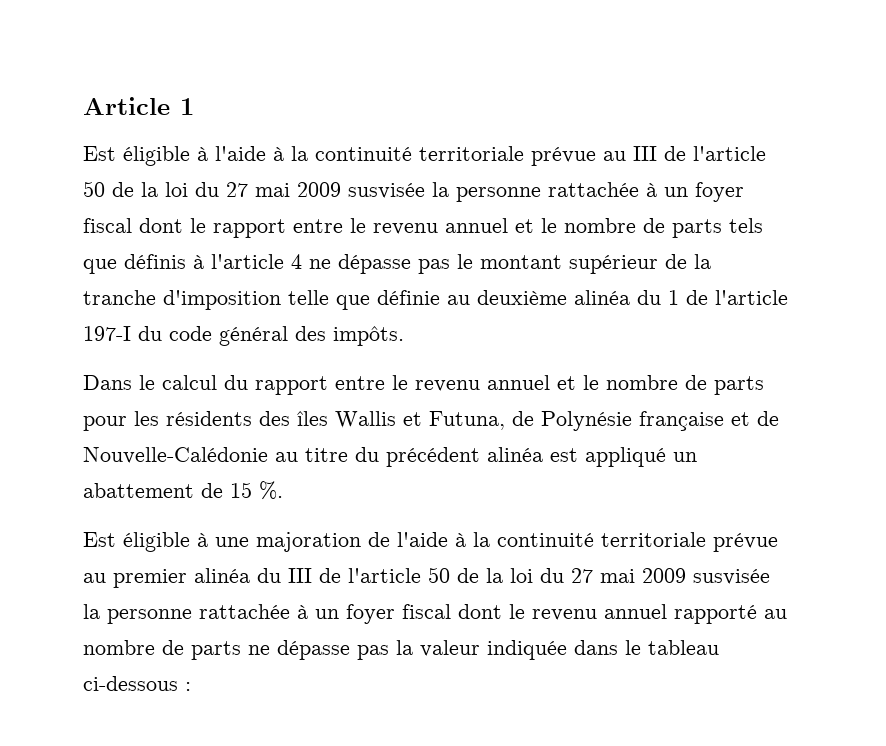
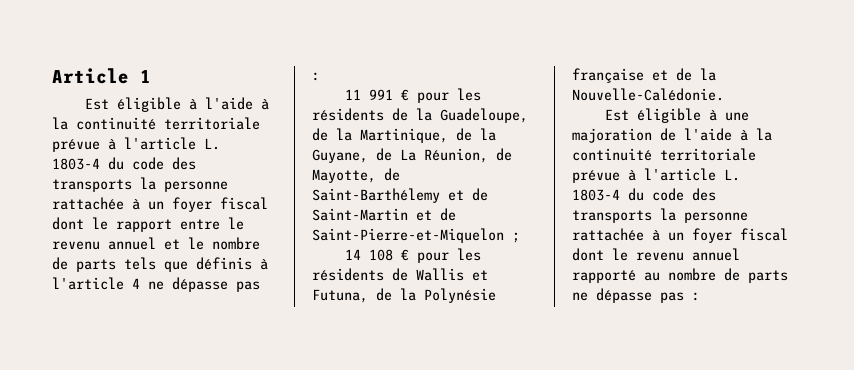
[603,146,766,161] [83,181,425,199] au III de l'article 50 de la loi du 27 mai 2009 susvisée -> [108,137,220,150] [52,157,196,170] [52,179,132,192] à l'article L. 1803-4 du code des transports
[457,254,711,274] [83,290,788,310] [83,326,404,346] [83,375,764,395] [83,411,328,431] le montant supérieur de la tranche d'imposition telle que définie au deuxième alinéa du 1 de l'article 197-I du code général des impôts. // Dans le calcul du rapport entre le revenu annuel et le nombre de parts pour les résidents des îles -> [312,72,320,81] [345,88,482,103] [312,108,528,123] [312,128,496,143] [312,148,512,163] [312,168,400,183] [312,188,488,203] [312,208,456,221] [312,228,520,243] [345,248,482,263] [312,268,408,281] : // 11 991 € pour les résidents de la Guadeloupe, de la Martinique, de la Guyane, de La Réunion, de Mayotte, de Saint-Barthélemy et de Saint-Martin et de Saint-Pierre-et-Miquelon ; // 14 108 € pour les résidents de
(534, 418) none -> [400,288,416,301] la
[83,447,697,467] [83,481,283,500] Nouvelle-Calédonie au titre du précédent alinéa est appliqué un abattement de 15 %. -> [700,68,716,81] [572,88,724,101] la Nouvelle-Calédonie.
[83,567,770,588] au premier alinéa du III de l'article 50 de la loi du 27 mai 2009 susvisée -> [628,168,740,181] [572,188,716,201] [572,210,652,223] à l'article L. 1803-4 du code des transports
[396,640,719,660] [83,676,178,691] la valeur indiquée dans le tableau ci-dessous -> (684, 297) none

